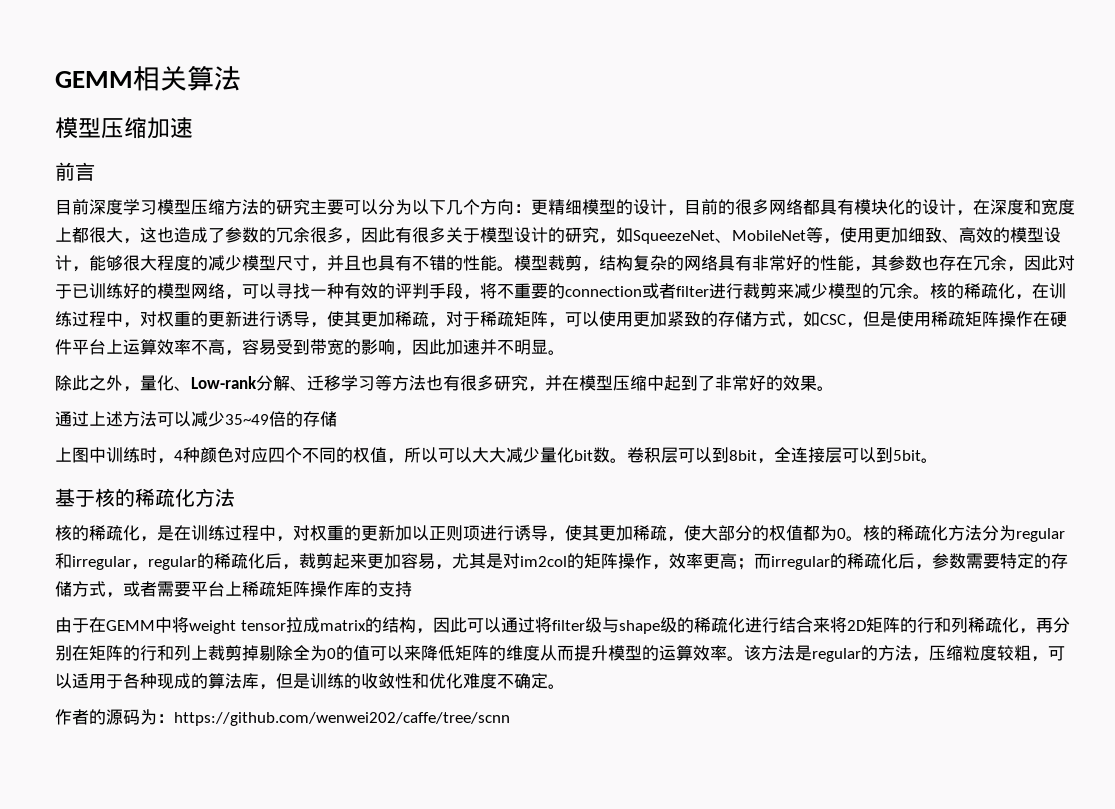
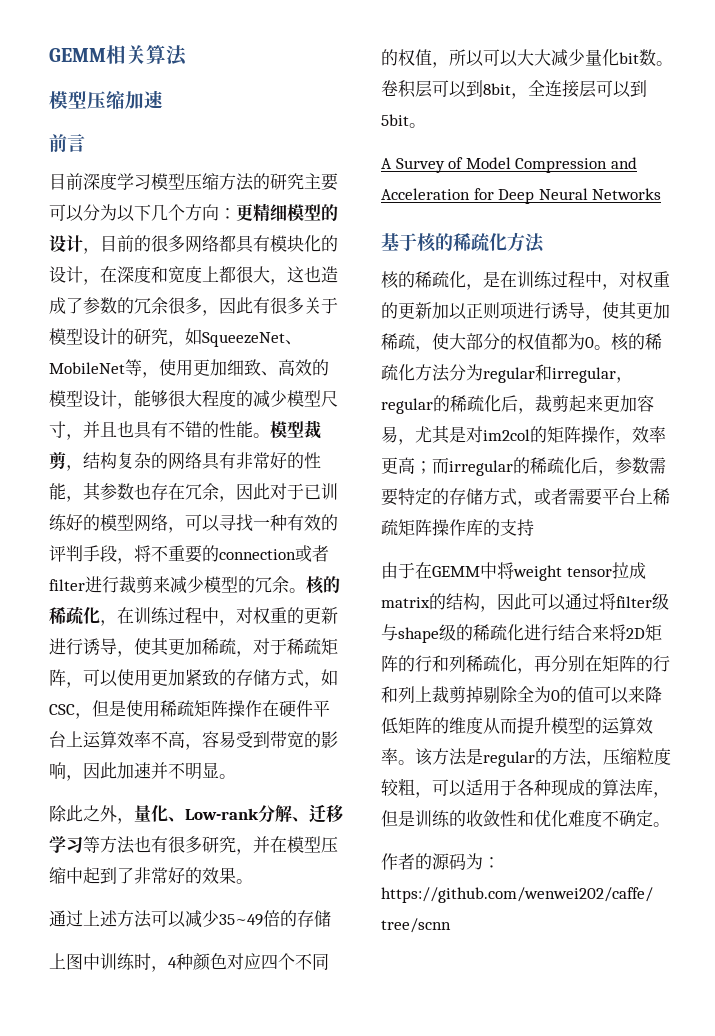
(938, 460) none -> [381,157,637,173] [381,188,662,204] // A Survey of Model Compression and Acceleration for Deep Neural Networks

